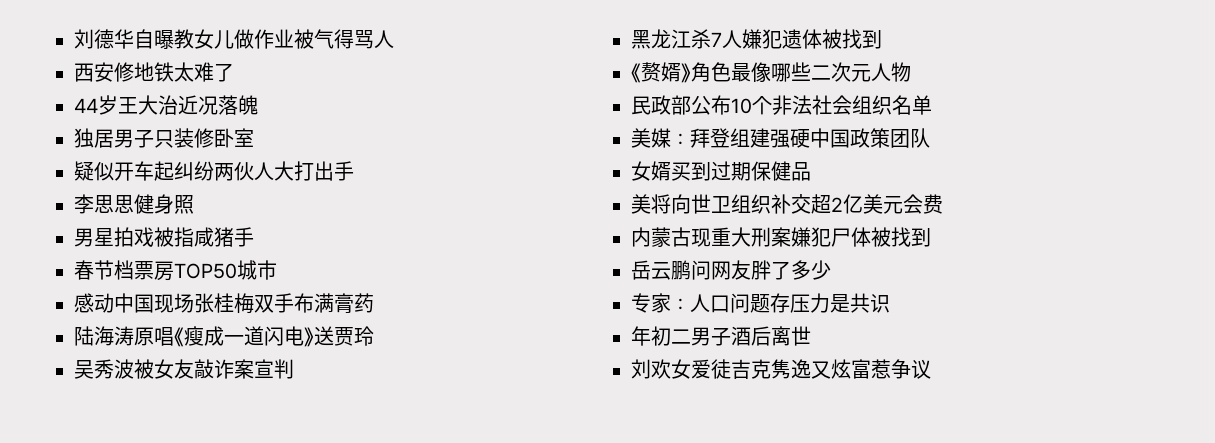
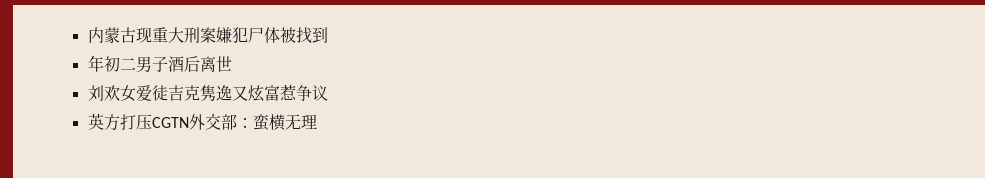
[74,29,394,49] [74,62,234,82] [74,95,258,115] [74,128,254,148] [74,161,354,181] [74,194,194,214] [74,227,254,247] [74,260,277,281] [74,293,374,314] [74,326,374,347] [74,359,294,379] [631,29,882,49] [631,62,911,83] [631,95,932,115] [631,128,930,148] [631,161,811,181] [631,194,943,214] 刘德华自曝教女儿做作业被气得骂人 // 西安修地铁太难了 // 44岁王大治近况落魄 // 独居男子只装修卧室 // 疑似开车起纠纷两伙人大打出手 // 李思思健身照 // 男星拍戏被指咸猪手 // 春节档票房TOP50城市 // 感动中国现场张桂梅双手布满膏药 // 陆海涛原唱《瘦成一道闪电》送贾玲 // 吴秀波被女友敲诈案宣判 // 黑龙江杀7人嫌犯遗体被找到 // 《赘婿》角色最像哪些二次元人物 // 民政部公布10个非法社会组织名单 // 美媒：拜登组建强硬中国政策团队 // 女婿买到过期保健品 // 美将向世卫组织补交超2亿美元会费 // -> (87, 35) none
[631,260,831,280] [631,293,890,313] // 岳云鹏问网友胖了多少 // 专家：人口问题存压力是共识 -> (328, 35) none
(931, 369) none -> [87,113,317,131] // 英方打压CGTN外交部：蛮横无理

